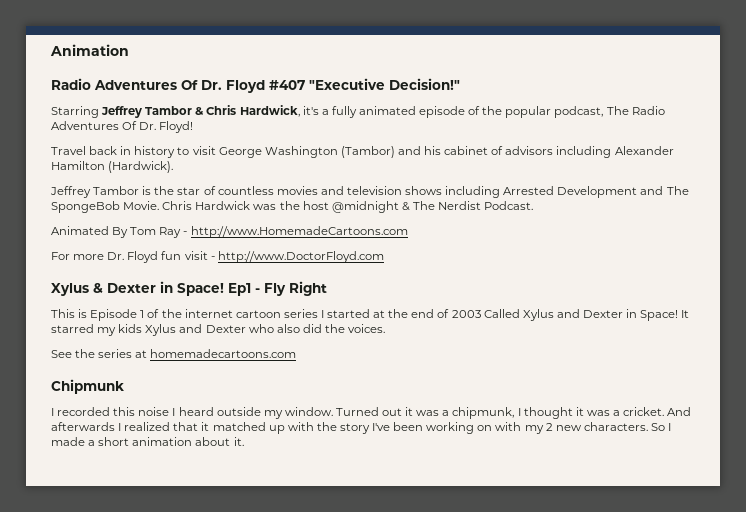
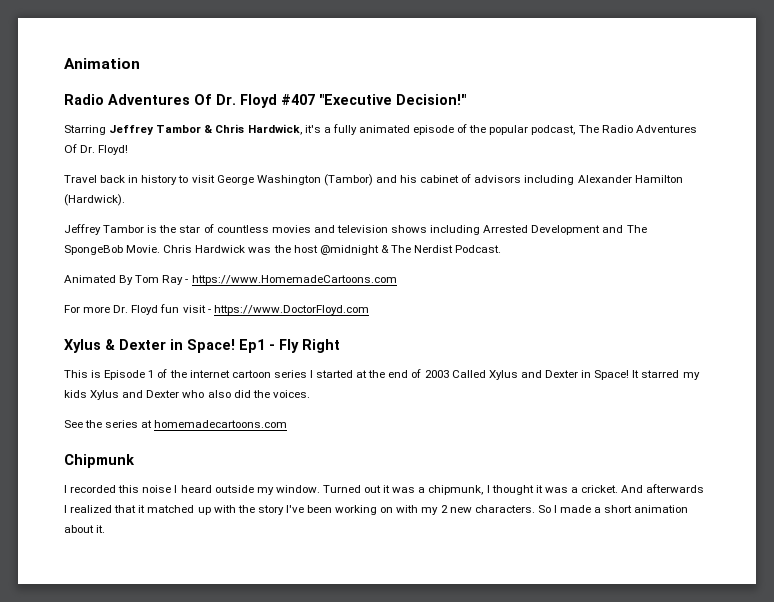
[190,226,408,238] http://www.HomemadeCartoons.com -> [191,275,397,285] https://www.HomemadeCartoons.com
[217,251,384,263] http://www.DoctorFloyd.com -> [213,305,369,315] https://www.DoctorFloyd.com

